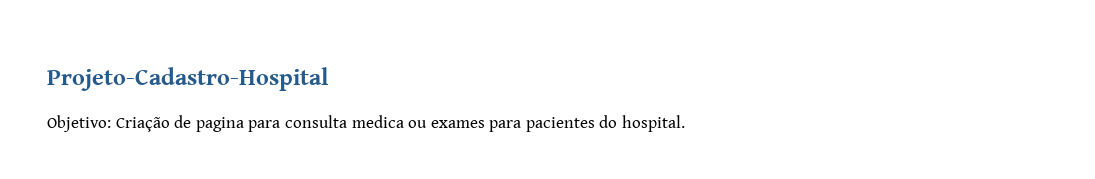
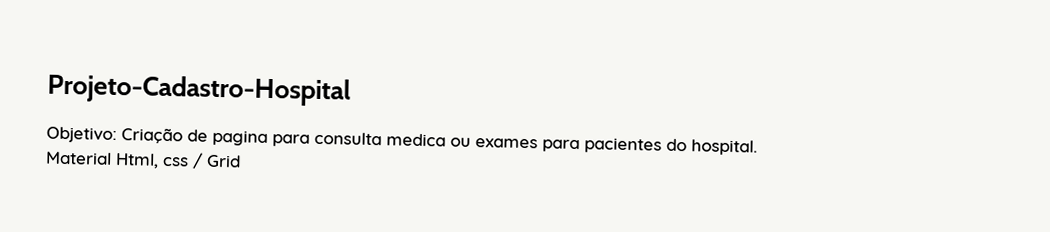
(686, 123) none -> [45,151,241,169] // Material Html, css / Grid

